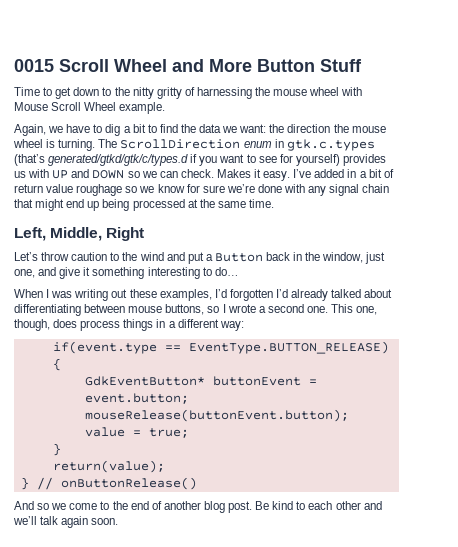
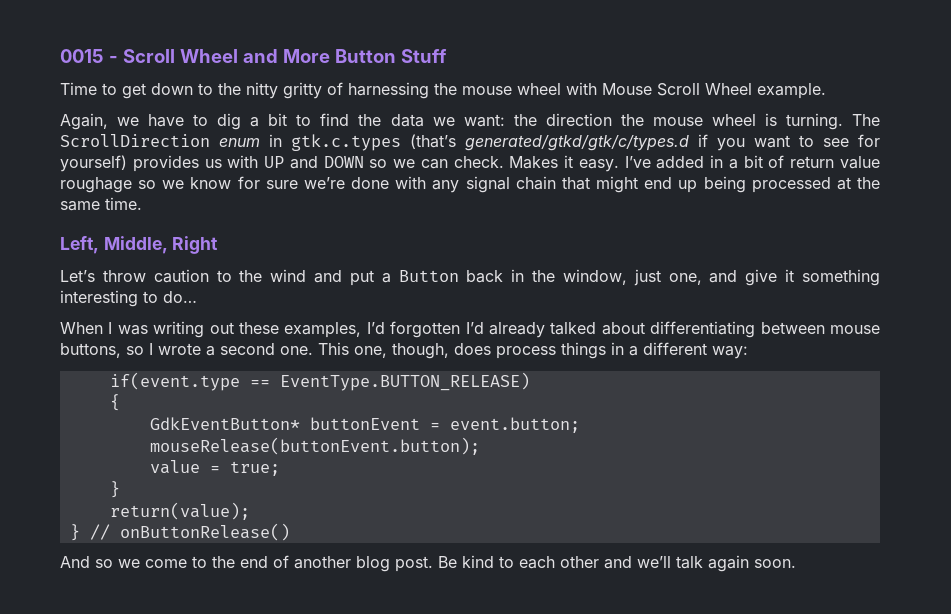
(54, 65) none -> [108,56,118,63] -

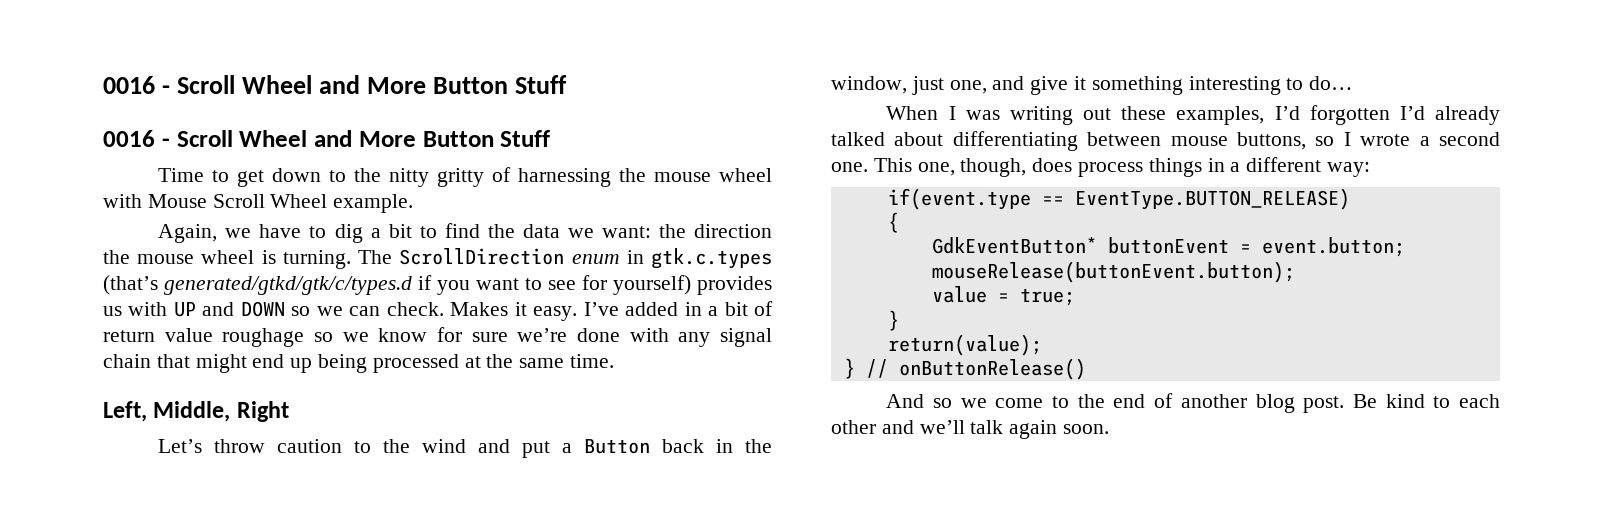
[60,49,104,63] 0015 -> [103,75,568,94] [103,130,155,147] 0016 - Scroll Wheel and More Button Stuff // 0016

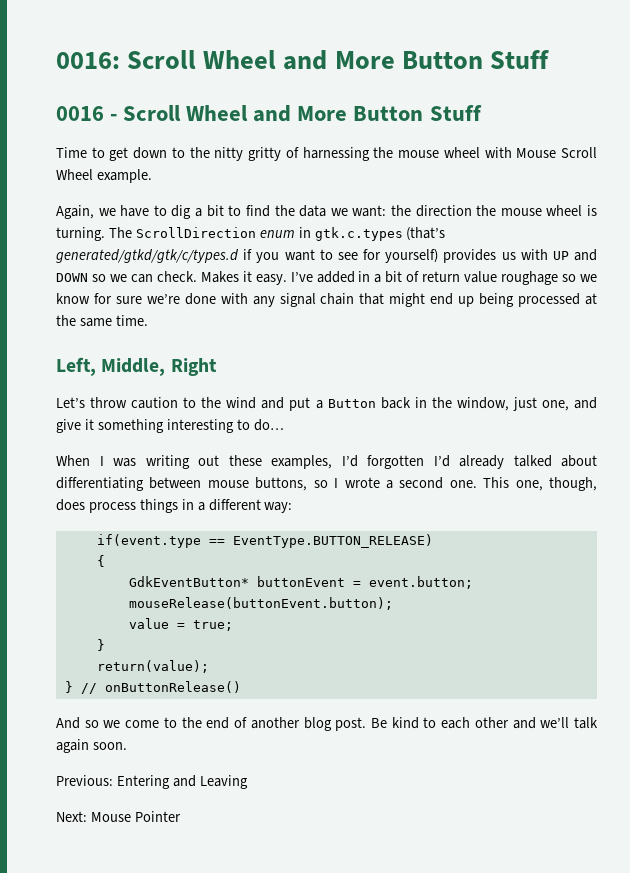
[103,76,171,94] 0016 - -> [56,52,120,69] 0016:
(1110, 429) none -> [56,775,248,789] [56,811,181,822] // Previous: Entering and Leaving // Next: Mouse Pointer

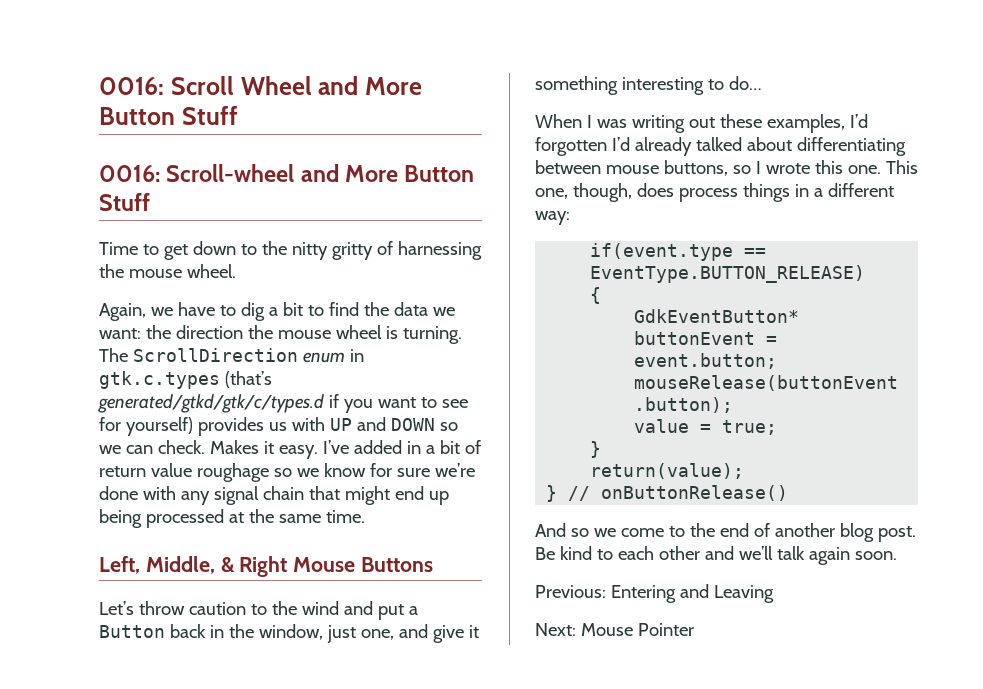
[56,105,249,121] 0016 - Scroll Wheel -> [99,164,295,182] 0016: Scroll-wheel
[443,147,597,158] [56,169,152,183] wheel with Mouse Scroll Wheel example. -> [186,264,236,278] wheel.
(166, 367) none -> [220,557,235,573] &
(217, 367) none -> [293,557,434,572] Mouse Buttons
[385,477,444,489] a second -> [814,160,843,174] this

